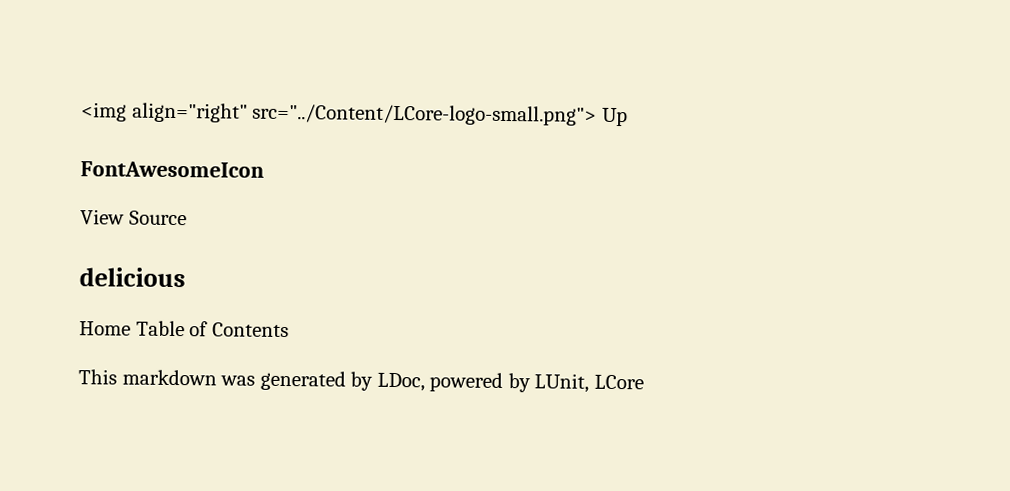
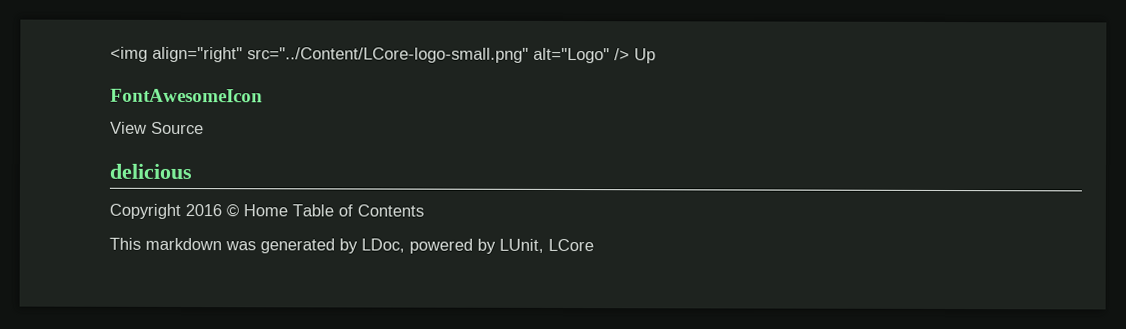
[252,103,598,126] src="../Content/LCore-logo-small.png"> -> [247,47,630,64] src="../Content/LCore-logo-small.png" alt="Logo" />
(186, 277) none -> [109,203,239,219] Copyright 2016 ©

